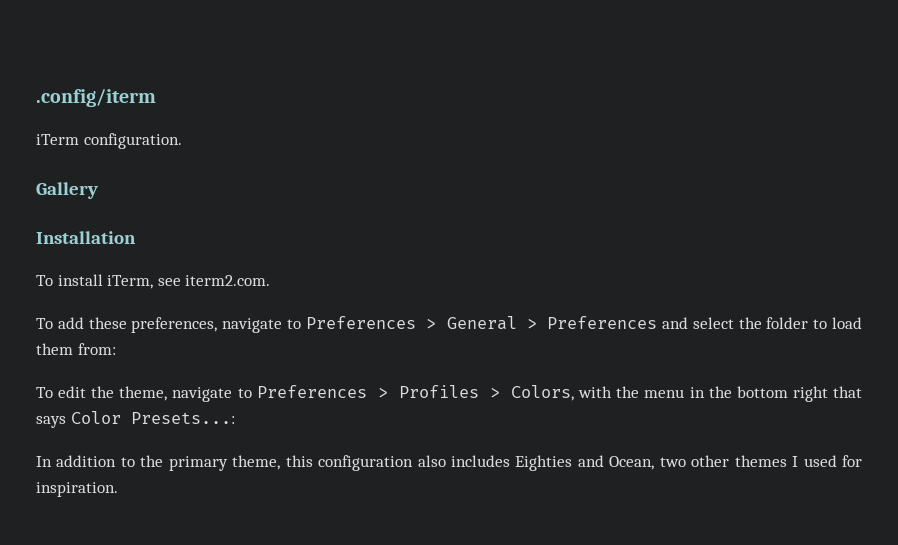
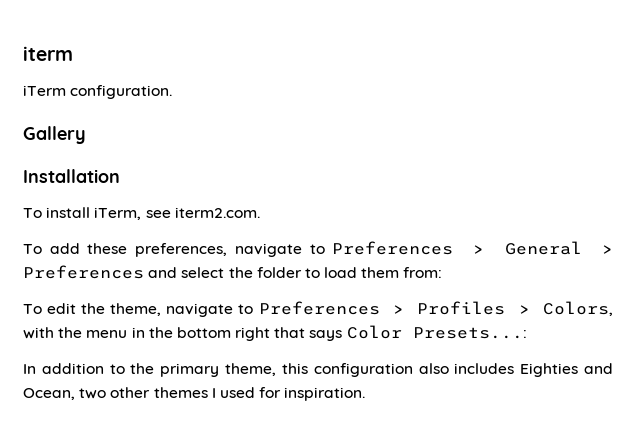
[36,89,156,107] .config/iterm -> [23,46,73,61] iterm

